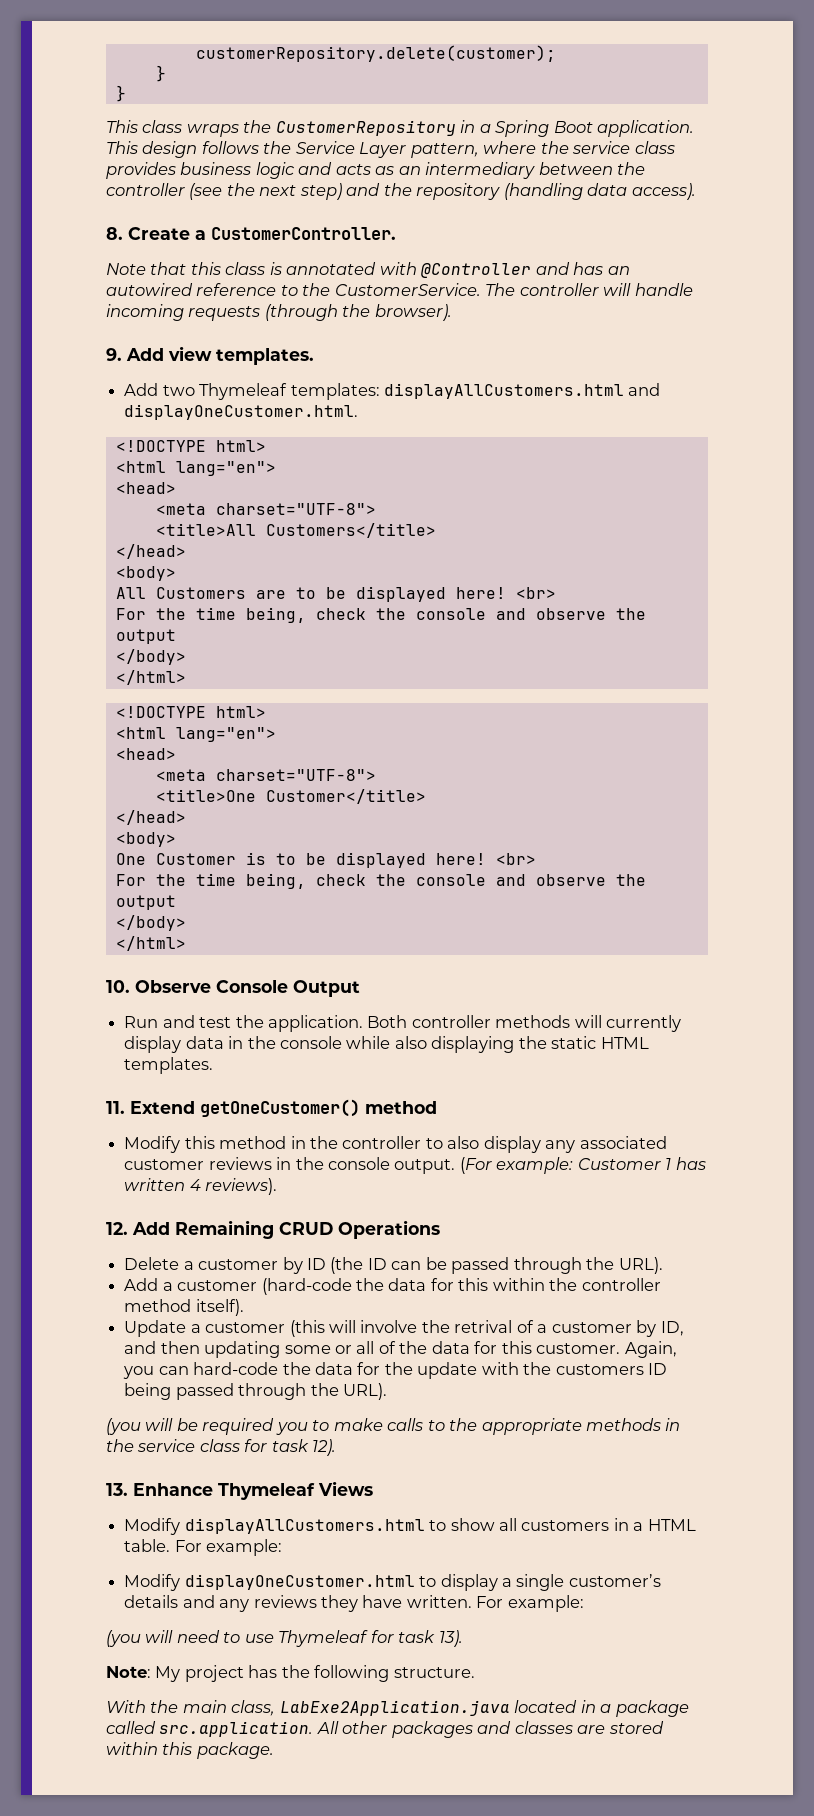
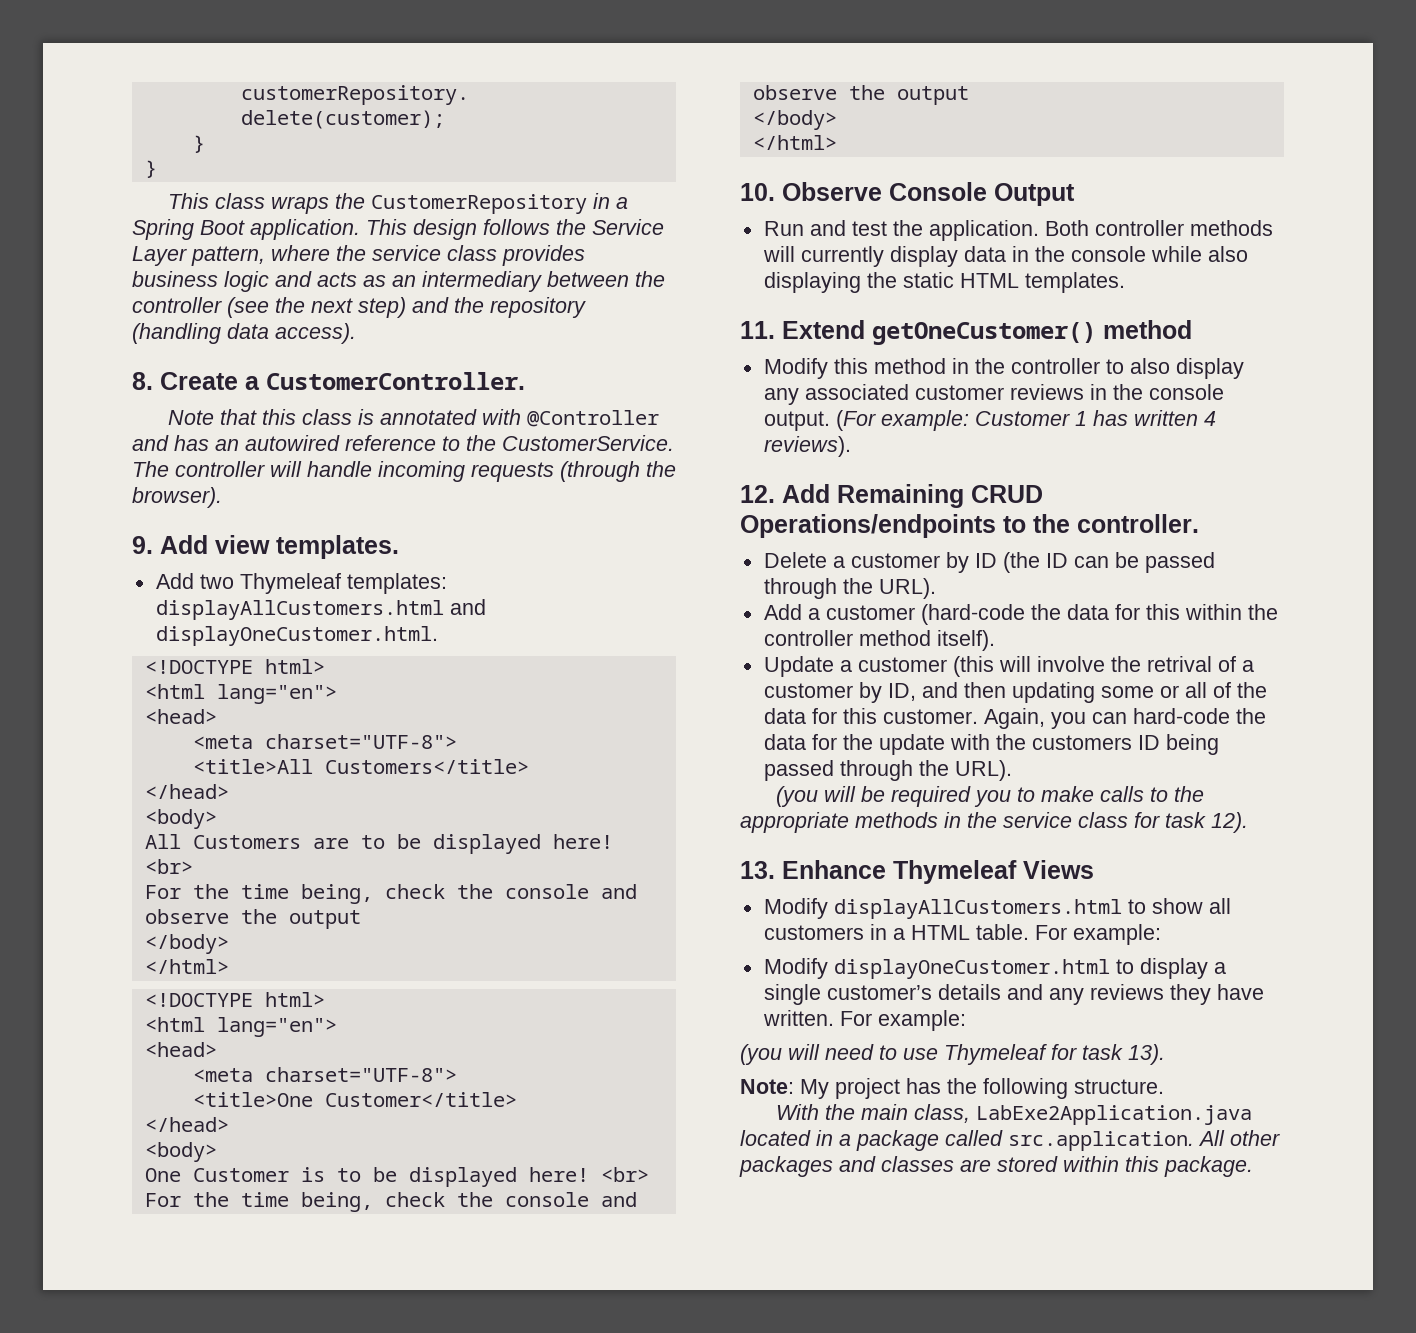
[338,1220,440,1239] Operations -> [740,514,1199,538] Operations/endpoints to the controller.

